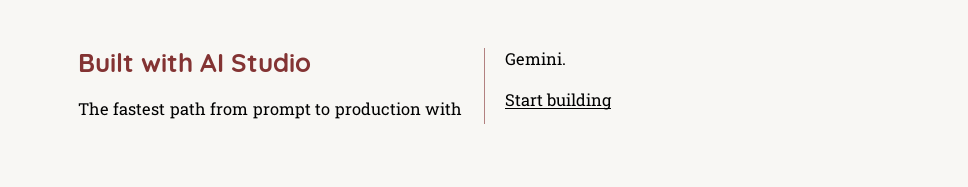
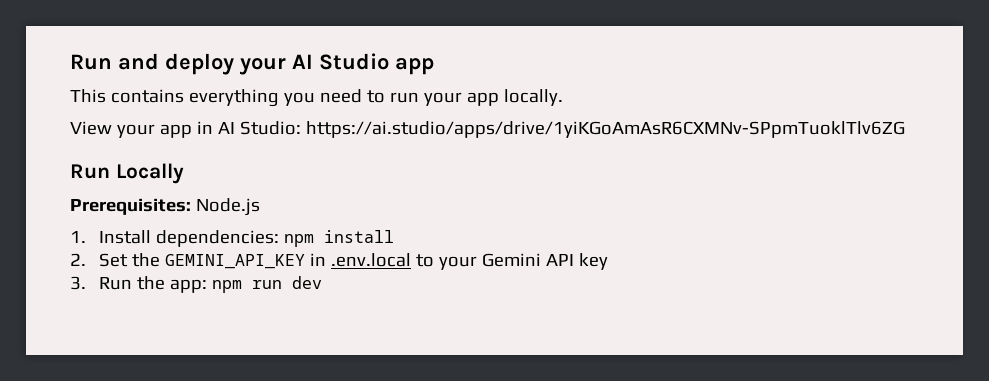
[78,53,312,72] [78,102,463,119] [505,52,566,66] [505,93,613,110] Built with AI Studio // The fastest path from prompt to production with Gemini. // Start building -> [70,53,434,75] [70,89,563,107] [70,121,905,138] [70,163,184,184] [70,198,260,216] [70,230,394,247] [70,253,608,270] [70,276,322,293] Run and deploy your AI Studio app // This contains everything you need to run your app locally. // View your app in AI Studio: https://ai.studio/apps/drive/1yiKGoAmAsR6CXMNv-SPpmTuoklTlv6ZG // Run Locally // Prerequisites: Node.js // 1. Install dependencies: npm install // 2. Set the GEMINI_API_KEY in .env.local to your Gemini API key // 3. Run the app: npm run dev

